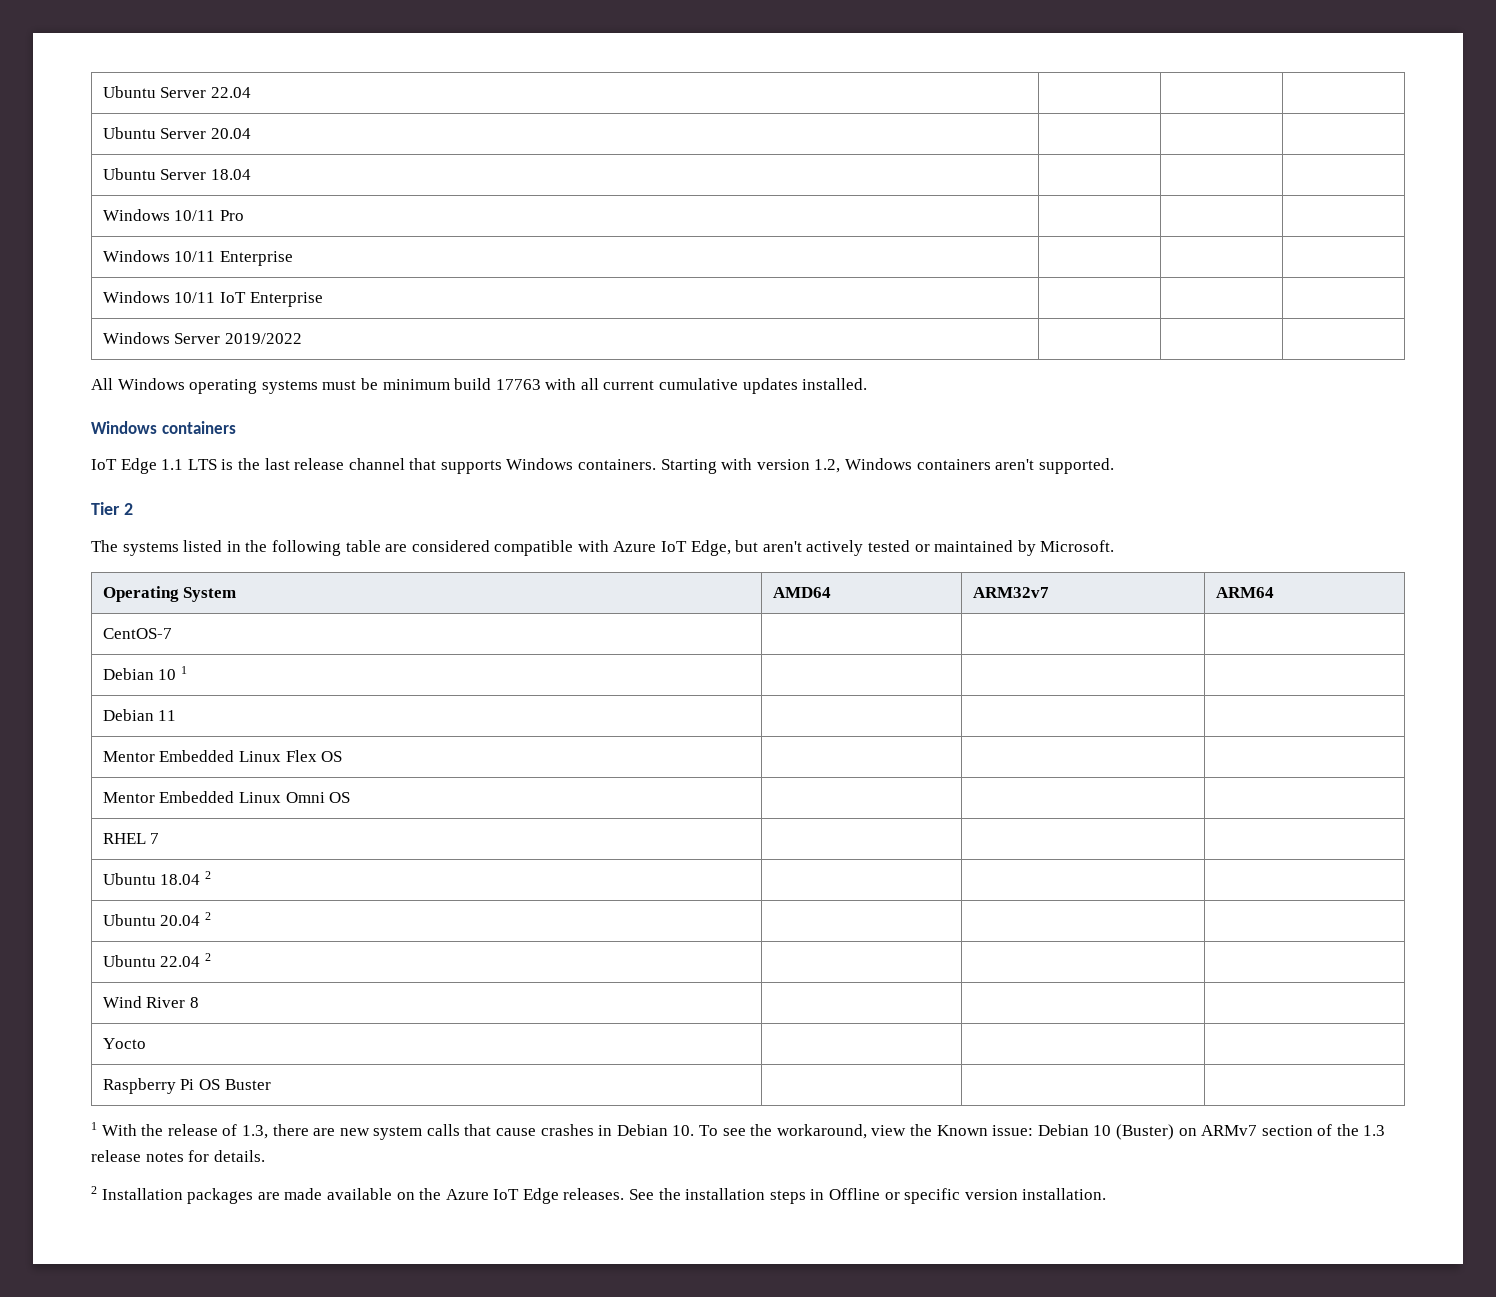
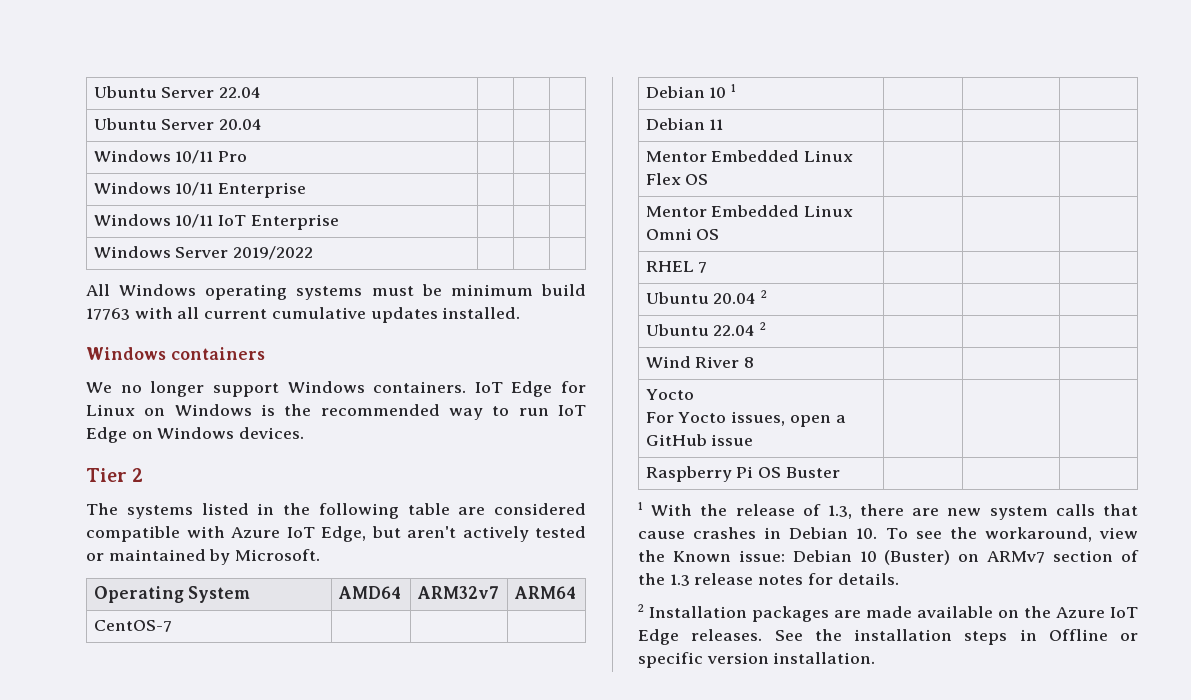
[102,168,251,180] // Ubuntu Server 18.04 | | | -> (263, 124) none
[91,458,1114,474] IoT Edge 1.1 LTS is the last release channel that supports Windows containers. Starting with version 1.2, Windows containers aren't supported. -> [86,381,586,397] [86,404,586,420] [86,427,305,443] We no longer support Windows containers. IoT Edge for Linux on Windows is the recommended way to run IoT Edge on Windows devices.
[102,871,211,885] // Ubuntu 18.04 2 | | | -> (708, 267) none
(146, 1043) none -> [645,411,846,427] [645,434,754,446] // For Yocto issues, open a GitHub issue

